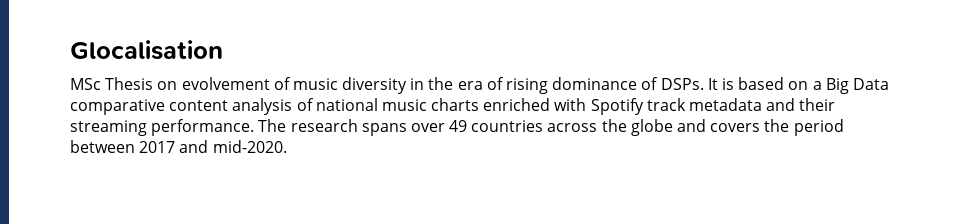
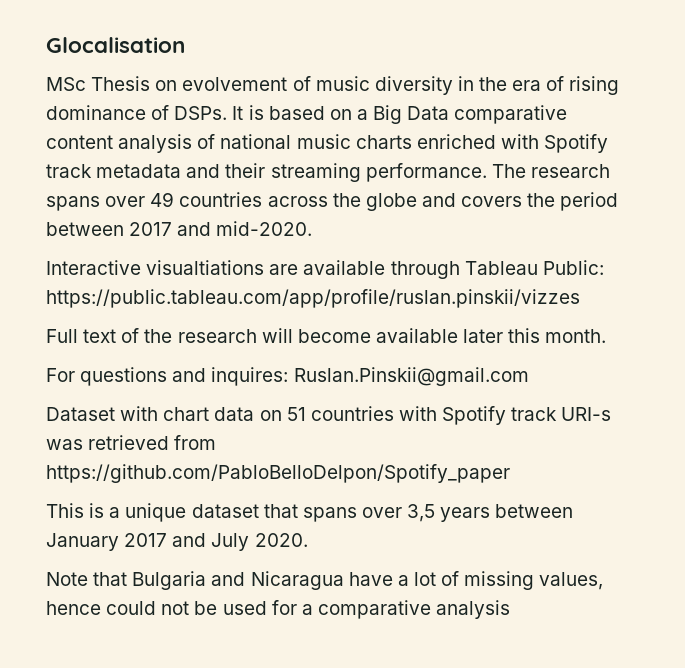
(287, 146) none -> [46,260,604,279] [46,289,580,308] [46,328,607,343] [46,367,529,386] [46,406,612,425] [46,435,217,450] [46,464,510,483] [46,503,574,522] [46,533,308,551] [46,571,604,590] [46,600,511,619] // Interactive visualtiations are available through Tableau Public: https://public.tableau.com/app/profile/ruslan.pinskii/vizzes // Full text of the research will become available later this month. // For questions and inquires: Ruslan.Pinskii@gmail.com // Dataset with chart data on 51 countries with Spotify track URI-s was retrieved from https://github.com/PabloBelloDelpon/Spotify_paper // This is a unique dataset that spans over 3,5 years between January 2017 and July 2020. // Note that Bulgaria and Nicaragua have a lot of missing values, hence could not be used for a comparative analysis

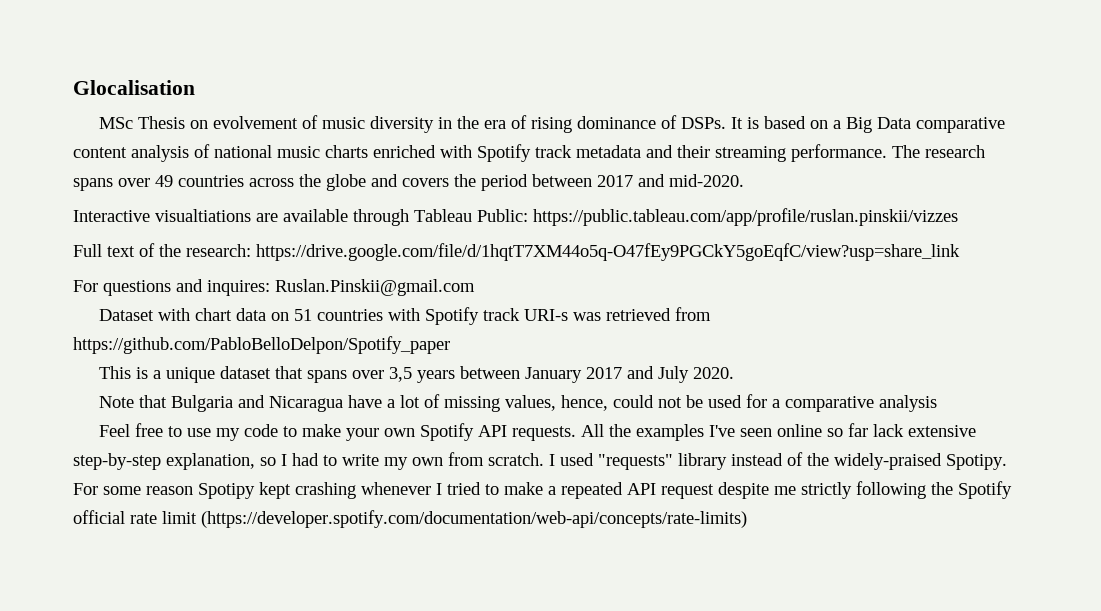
[177,328,607,343] research will become available later this month. -> [186,243,960,261] research: https://drive.google.com/file/d/1hqtT7XM44o5q-O47fEy9PGCkY5goEqfC/view?usp=share_link
[46,601,101,615] hence -> [561,395,609,411] hence,
(511, 609) none -> [99,423,977,441] [73,452,1007,470] [73,481,1012,499] [73,510,747,528] // Feel free to use my code to make your own Spotify API requests. All the examples I've seen online so far lack extensive step-by-step explanation, so I had to write my own from scratch. I used "requests" library instead of the widely-praised Spotipy. For some reason Spotipy kept crashing whenever I tried to make a repeated API request despite me strictly following the Spotify official rate limit (https://developer.spotify.com/documentation/web-api/concepts/rate-limits)

